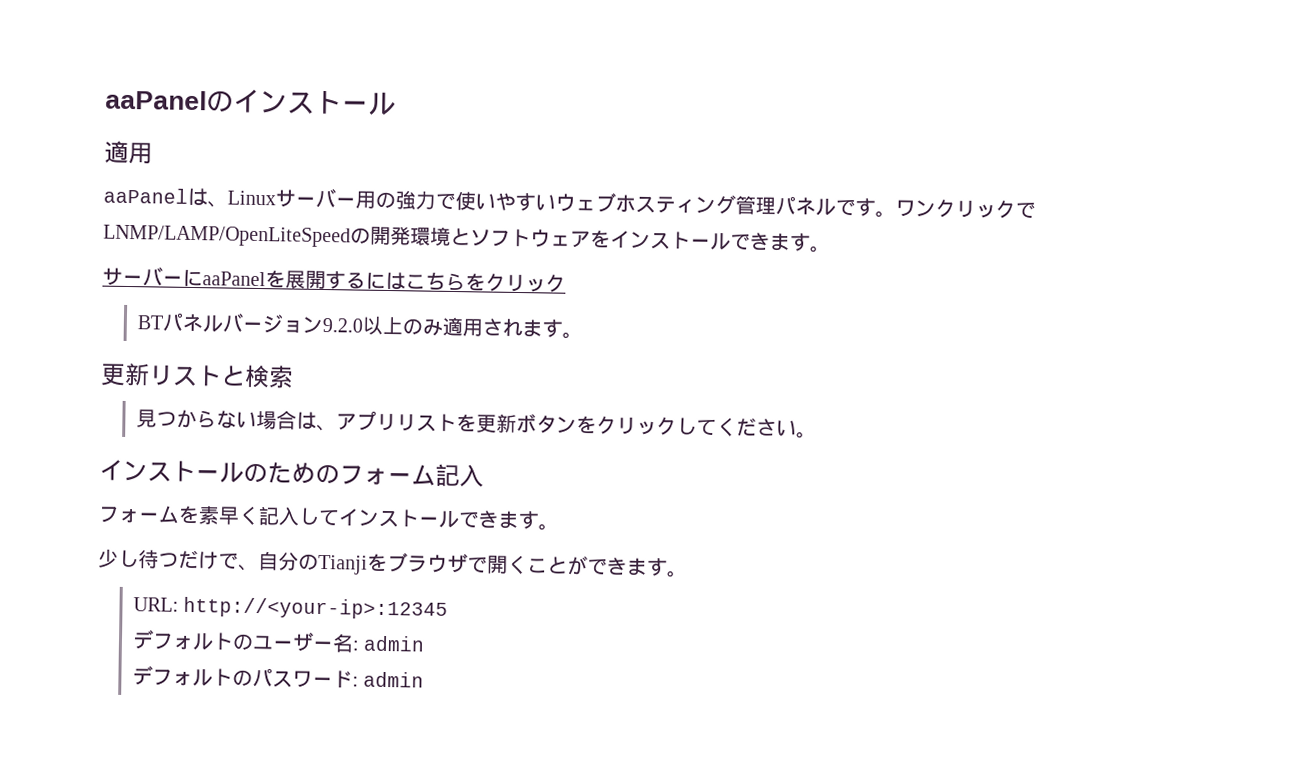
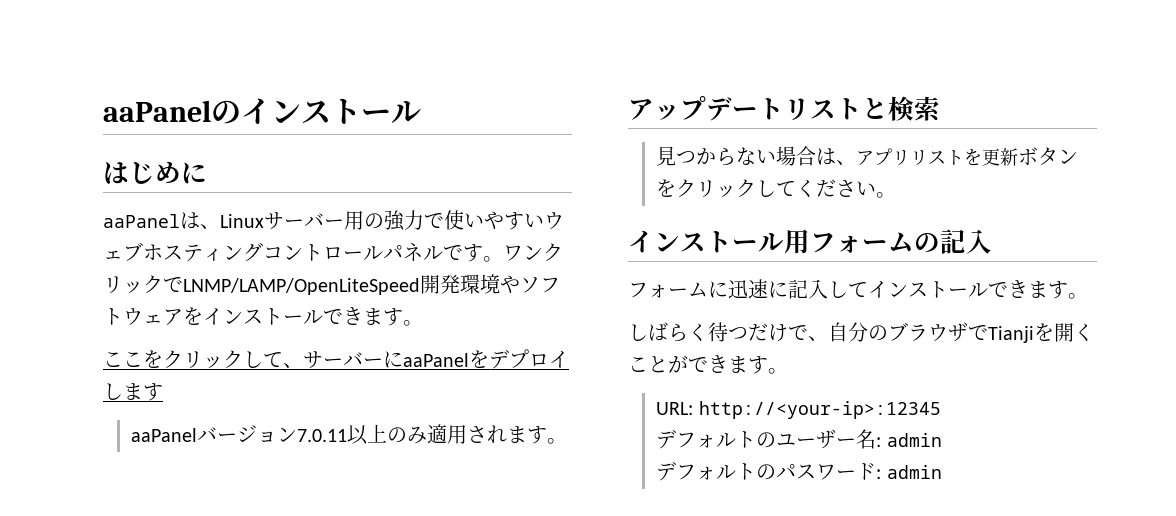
[104,140,153,165] 適用 -> [103,161,207,184] はじめに
[735,195,776,215] 管理 -> [263,244,383,261] コントロール
[350,227,371,244] の -> (420, 286) none
[450,227,471,246] と -> [500,275,520,294] や
[102,266,566,293] [136,312,223,333] サーバーにaaPanelを展開するにはこちらをクリック // BTパネル -> [103,349,569,369] [103,383,163,401] [131,428,198,442] ここをクリックして、サーバーにaaPanelをデプロイします // aaPanel
[321,317,363,333] 9.2.0 -> [297,429,348,442] 7.0.11
[100,362,150,387] 更新 -> [628,96,784,121] アップデート
[243,462,436,486] のためのフォーム -> [784,229,940,254] 用フォームの
[178,505,260,526] を素早く -> [708,279,788,299] に迅速に
[98,548,139,568] 少し -> [628,322,708,342] しばらく
[318,553,388,575] Tianjiを -> (888, 333) none
(488, 565) none -> [988,323,1054,343] Tianjiを

